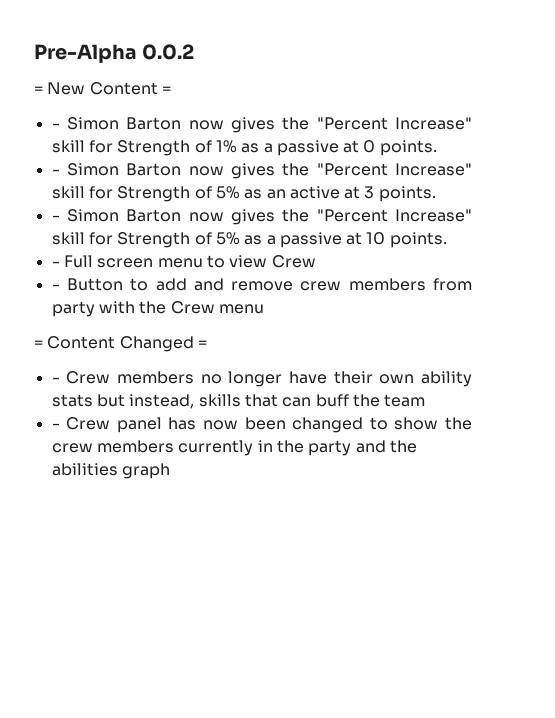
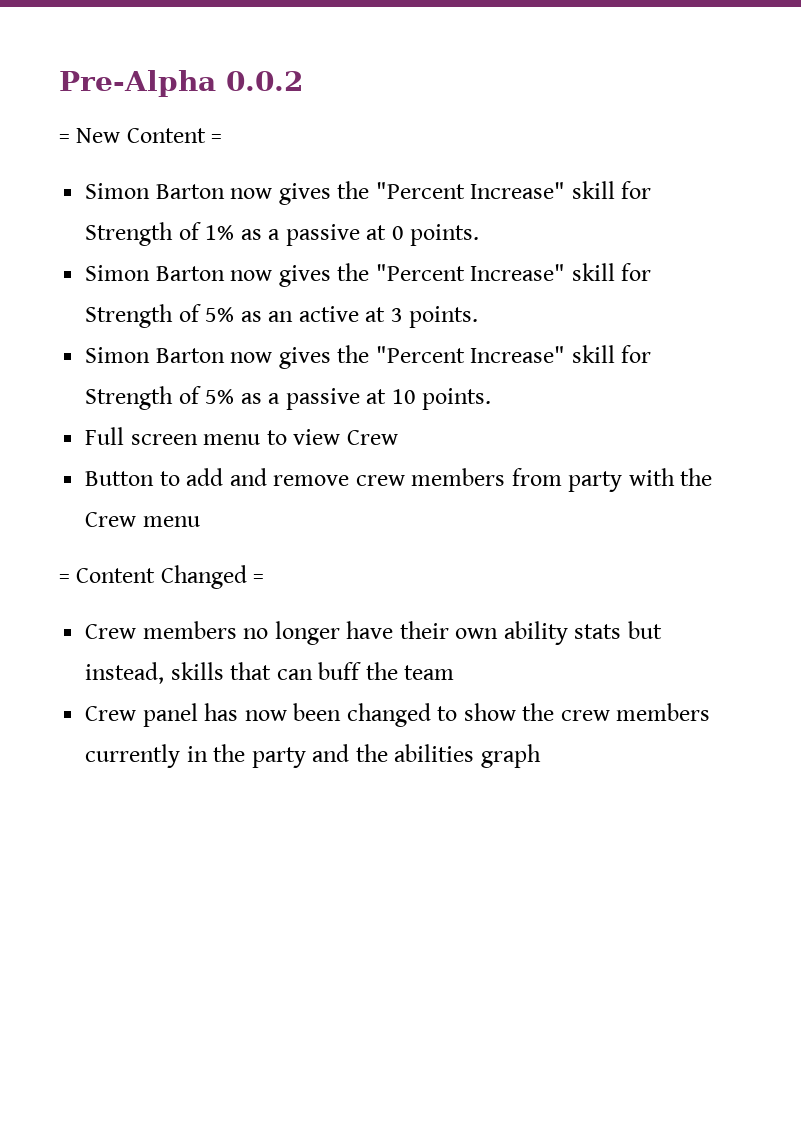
[51,123,60,129] - -> (223, 138) none
[51,169,60,175] - -> (480, 235) none
[51,215,60,221] - -> (479, 317) none
[51,261,60,267] - -> (492, 399) none
[51,284,60,290] - -> (398, 437) none
[51,377,60,383] - -> (265, 578) none
[51,423,60,429] - -> (455, 672) none

